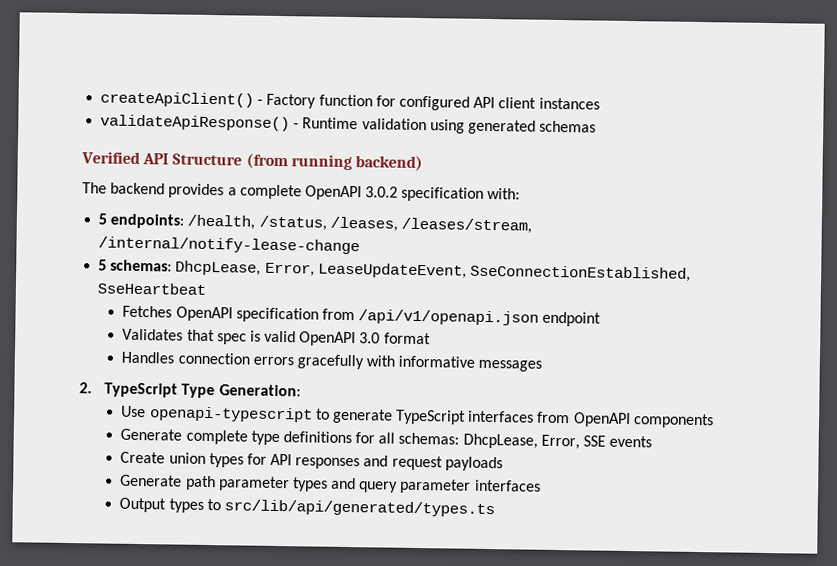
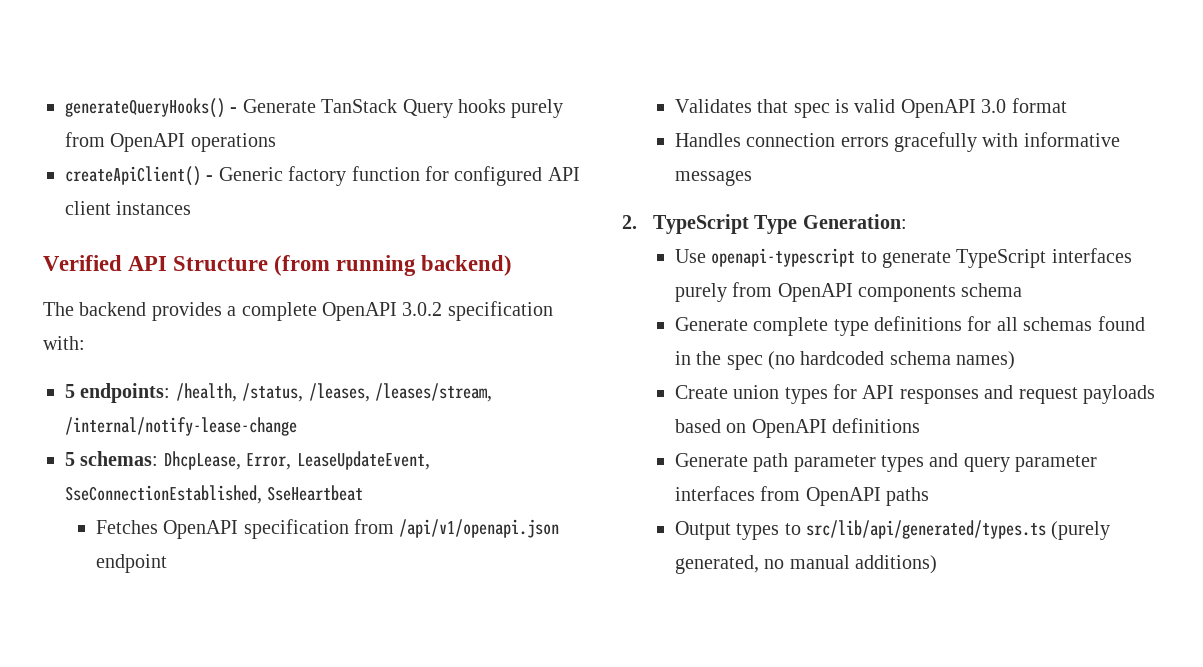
[100,91,317,109] createApiClient() - Factory -> [65,98,564,118] [65,132,276,152] [65,166,347,186] generateQueryHooks() - Generate TanStack Query hooks purely from OpenAPI operations // createApiClient() - Generic factory
[100,114,597,135] // validateApiResponse() - Runtime validation using generated schemas -> (192, 208) none
(535, 416) none -> [674,283,727,302] purely
(714, 421) none -> [961,283,1023,297] schema
[398,432,653,450] schemas: DhcpLease, Error, SSE events -> [1023,316,1145,331] [674,351,1016,370] schemas found in the spec (no hardcoded schema names)
(503, 464) none -> [674,418,921,438] based on OpenAPI definitions
(541, 485) none -> [760,486,930,506] from OpenAPI paths
(495, 508) none -> [1051,521,1111,540] [674,555,938,574] (purely generated, no manual additions)

